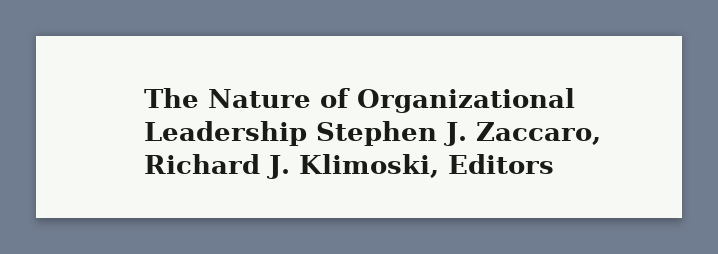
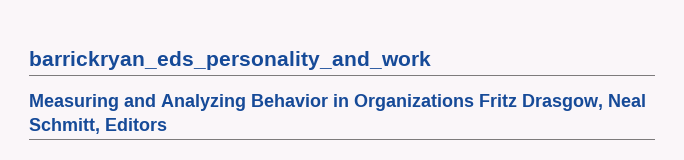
[144,88,575,113] [144,121,601,146] [144,154,439,179] The Nature of Organizational Leadership Stephen J. Zaccaro, Richard J. Klimoski, -> [29,51,431,70] [29,94,646,111] [29,118,100,134] barrickryan_eds_personality_and_work // Measuring and Analyzing Behavior in Organizations Fritz Drasgow, Neal Schmitt,

